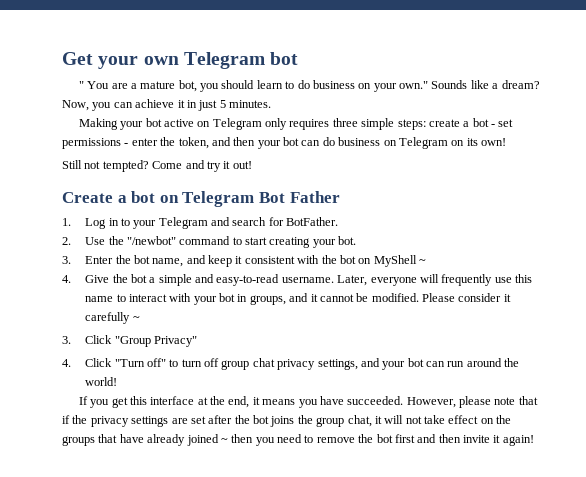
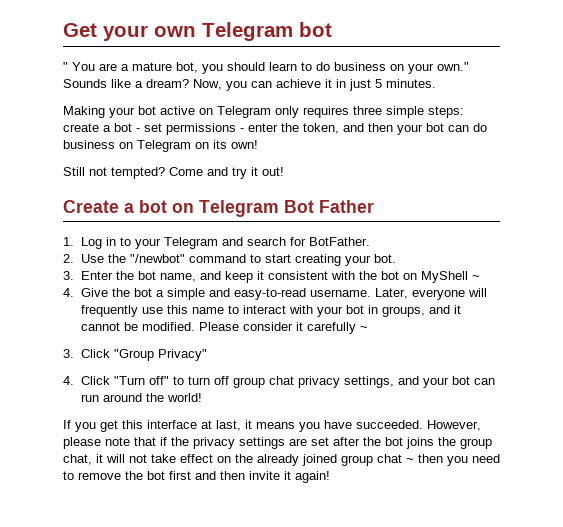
[210,396,250,408] the end, -> [216,420,241,431] last,
[62,434,219,446] groups that have already joined -> [257,454,402,466] already joined group chat

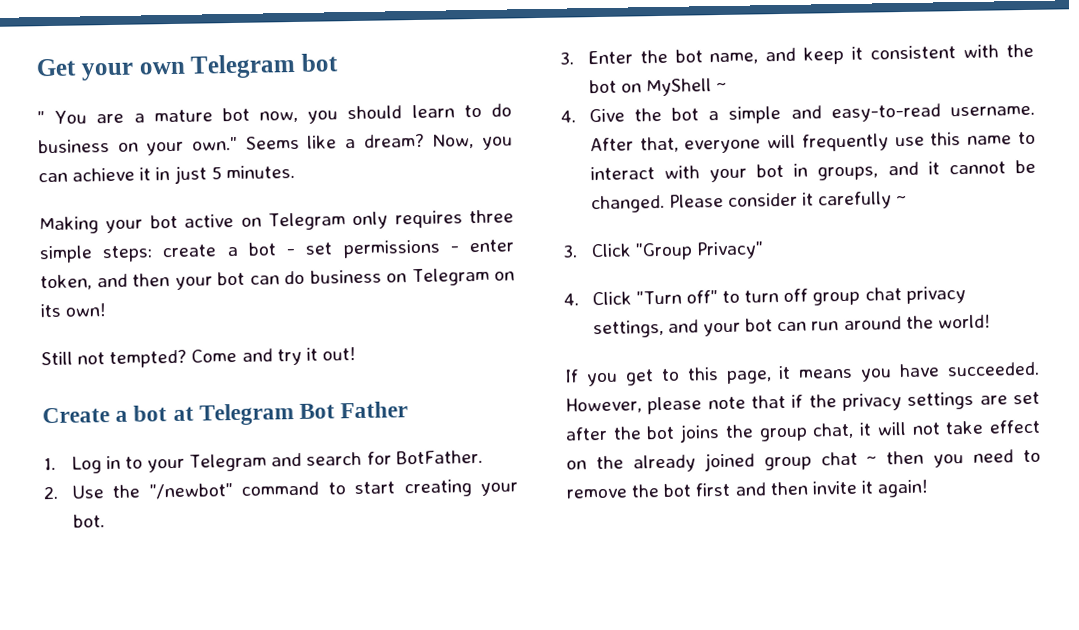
[176,62,198,73] bot, -> [221,107,299,123] bot now,
[63,79,107,88] Sounds -> [245,135,300,150] Seems
[281,123,299,132] the -> (515, 246) none
[172,203,194,213] on -> [172,406,194,422] at
[374,288,408,299] Later, -> [589,136,679,153] After that,
[141,322,195,331] modified. -> [590,194,665,214] changed.
[122,420,241,431] this interface at last, -> [660,367,772,384] to this page,

